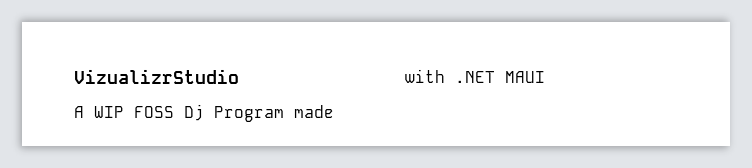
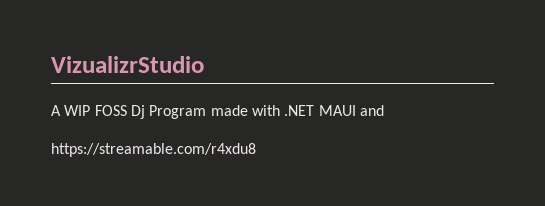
(545, 77) none -> [359,105,384,116] [51,143,256,157] and // https://streamable.com/r4xdu8

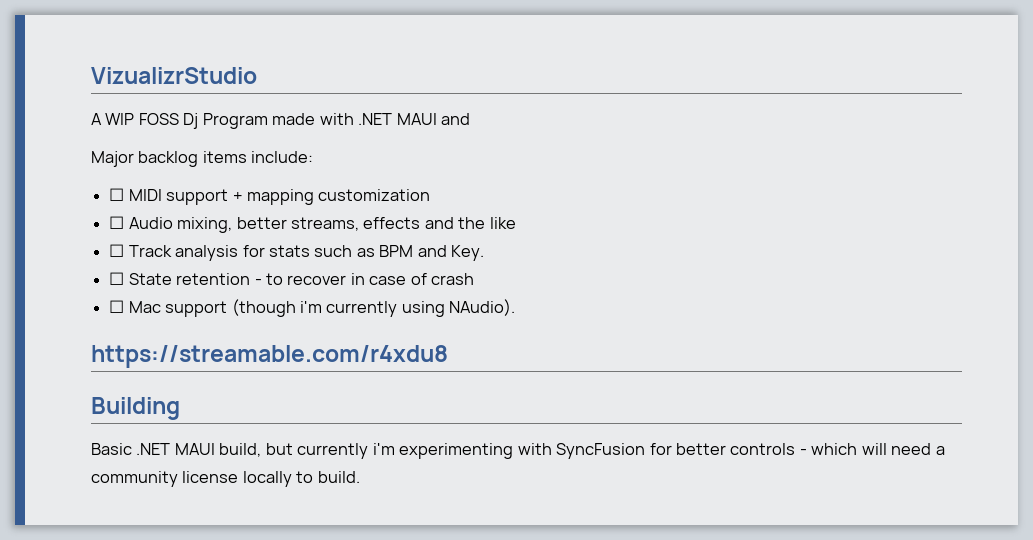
[51,143,256,157] https://streamable.com/r4xdu8 -> [91,151,314,167] [109,188,431,205] [109,216,516,233] [109,244,485,261] [109,272,475,285] [109,299,516,317] [91,345,448,368] [91,397,180,420] [91,443,945,459] [91,471,360,487] Major backlog items include: // ☐ MIDI support + mapping customization // ☐ Audio mixing, better streams, effects and the like // ☐ Track analysis for stats such as BPM and Key. // ☐ State retention - to recover in case of crash // ☐ Mac support (though i'm currently using NAudio). // https://streamable.com/r4xdu8 // Building // Basic .NET MAUI build, but currently i'm experimenting with SyncFusion for better controls - which will need a community license locally to build.

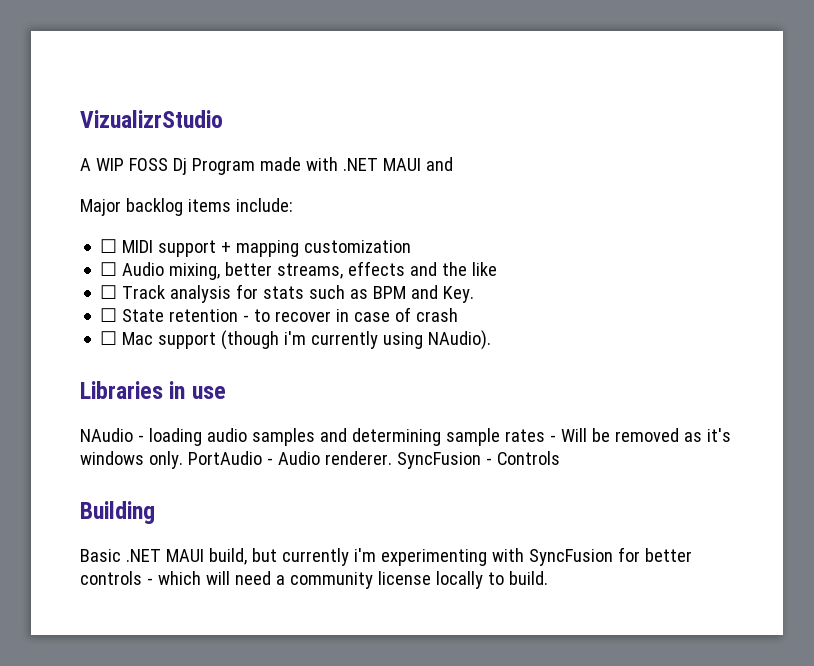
[91,345,448,368] https://streamable.com/r4xdu8 -> [80,381,226,399] [80,428,731,446] [80,451,560,469] Libraries in use // NAudio - loading audio samples and determining sample rates - Will be removed as it's windows only. PortAudio - Audio renderer. SyncFusion - Controls

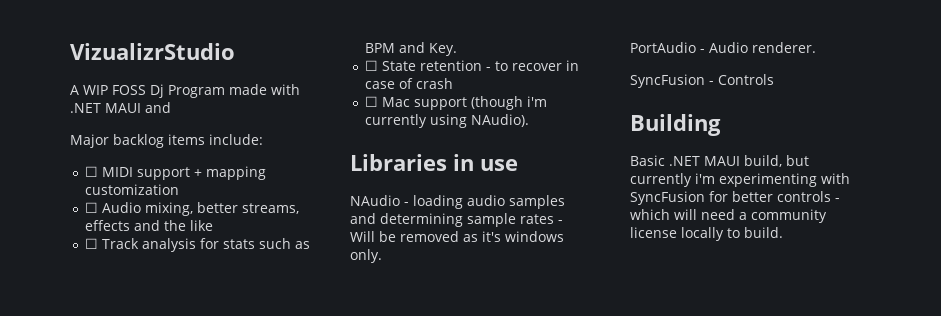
(183, 460) none -> (382, 256) //
(392, 458) none -> (816, 47) //

